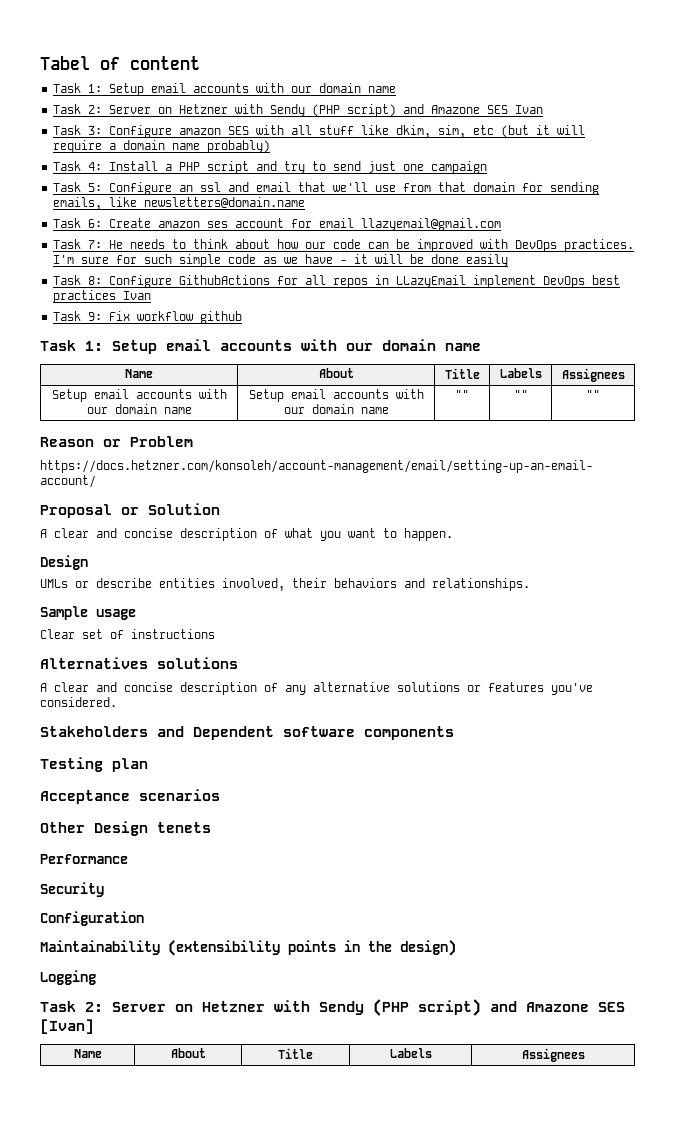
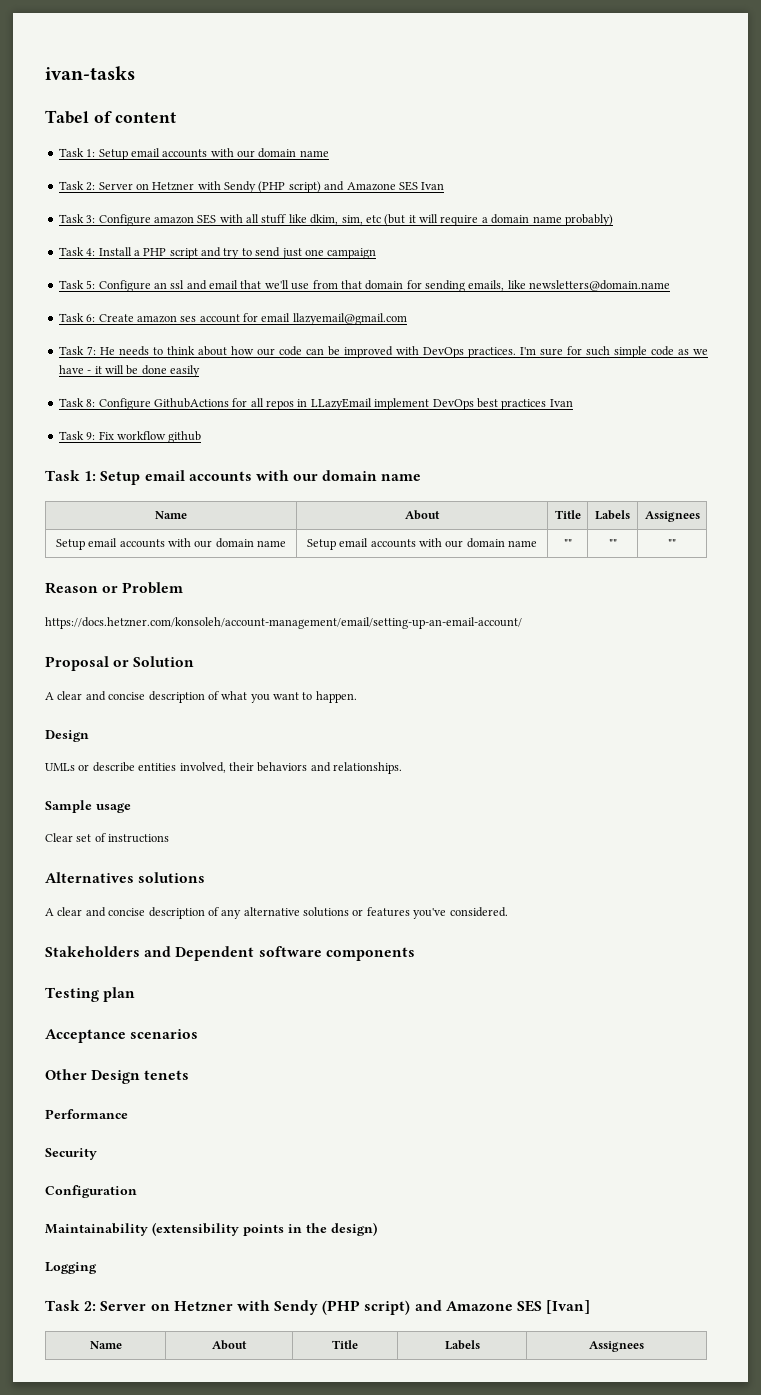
(40, 63) none -> [45,66,135,80] ivan-tasks //

